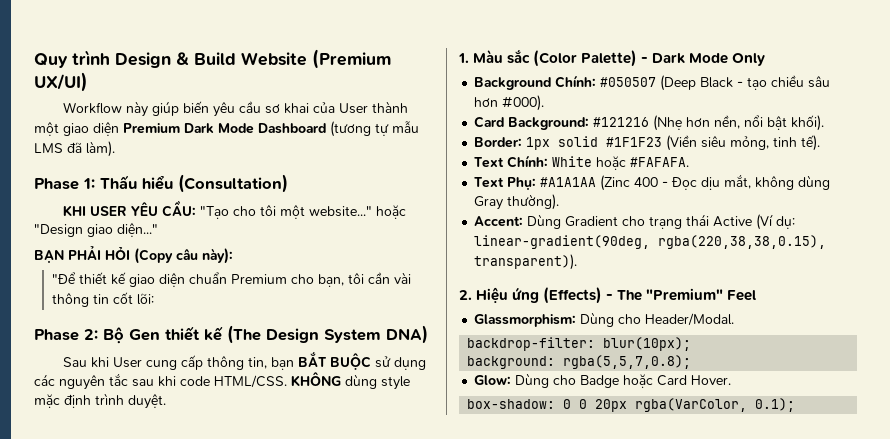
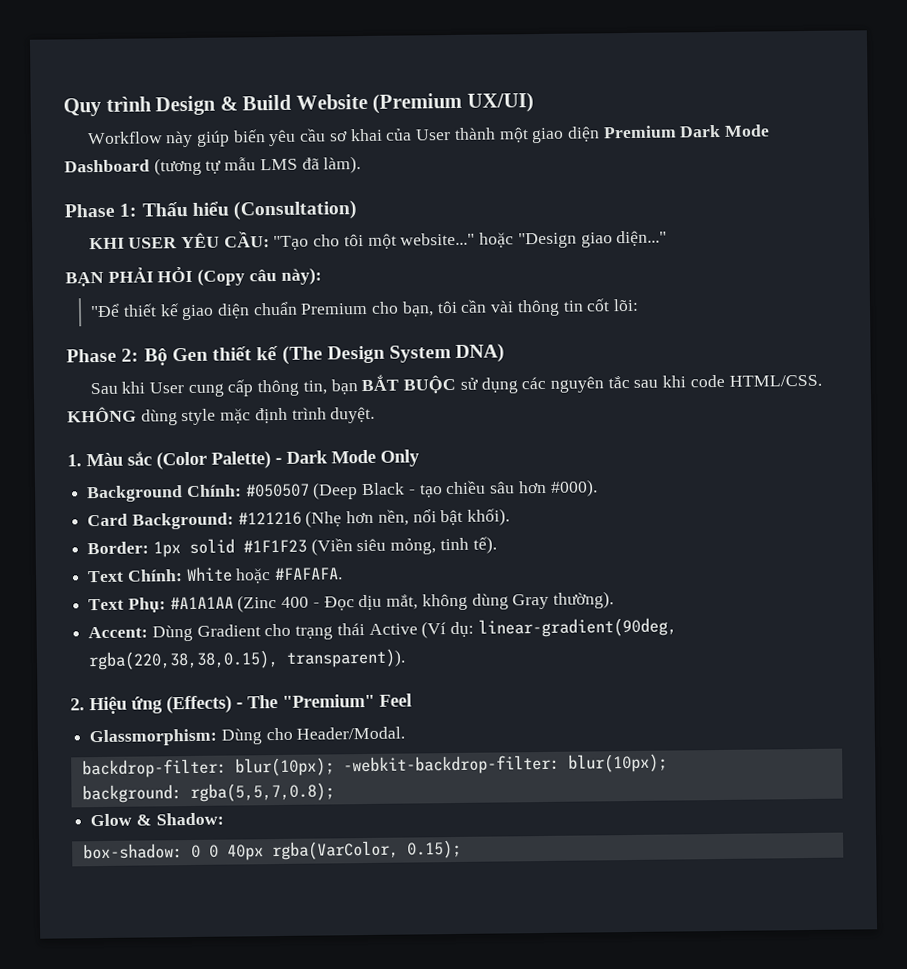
(692, 344) none -> [342,753,668,776] -webkit-backdrop-filter: blur(10px);
[474,373,732,388] Glow: Dùng cho Badge hoặc Card Hover. -> [90,812,224,827] Glow & Shadow:
[595,398,796,412] 20px rgba(VarColor, 0.1); -> [226,839,462,861] 40px rgba(VarColor, 0.15);

